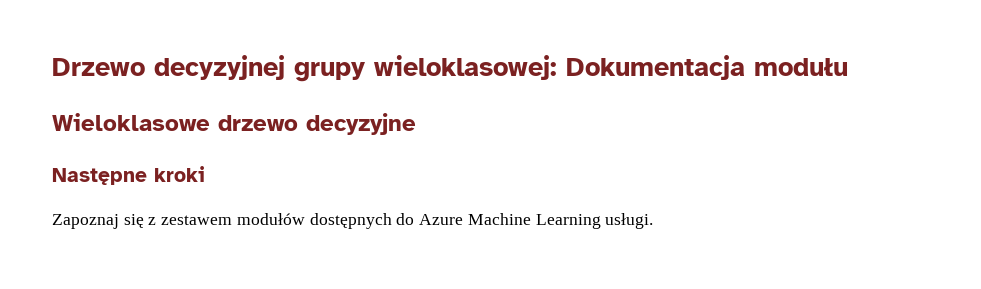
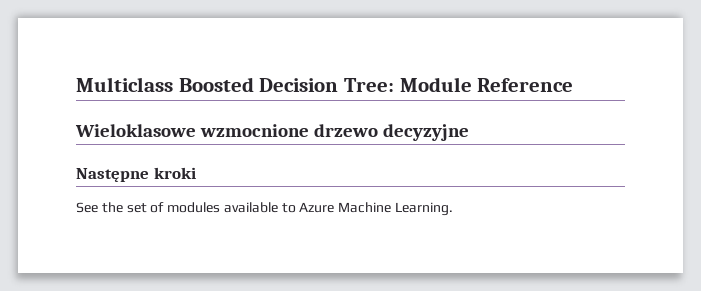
[52,55,848,82] Drzewo decyzyjnej grupy wieloklasowej: Dokumentacja modułu -> [76,77,574,92] Multiclass Boosted Decision Tree: Module Reference
(210, 122) none -> [200,124,310,137] wzmocnione
[52,213,654,229] Zapoznaj się z zestawem modułów dostępnych do Azure Machine Learning usługi. -> [76,202,454,216] See the set of modules available to Azure Machine Learning.

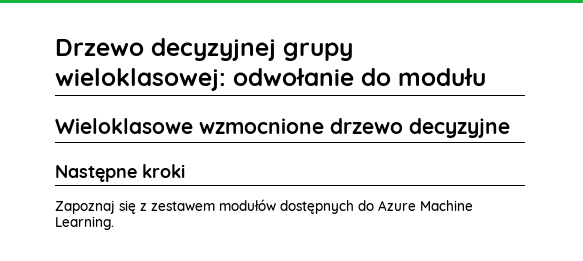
[76,77,574,92] Multiclass Boosted Decision Tree: Module Reference -> [55,38,353,61] [55,68,486,91] Drzewo decyzyjnej grupy wieloklasowej: odwołanie do modułu
[76,202,296,213] See the set of modules available to -> [55,199,374,214] Zapoznaj się z zestawem modułów dostępnych do

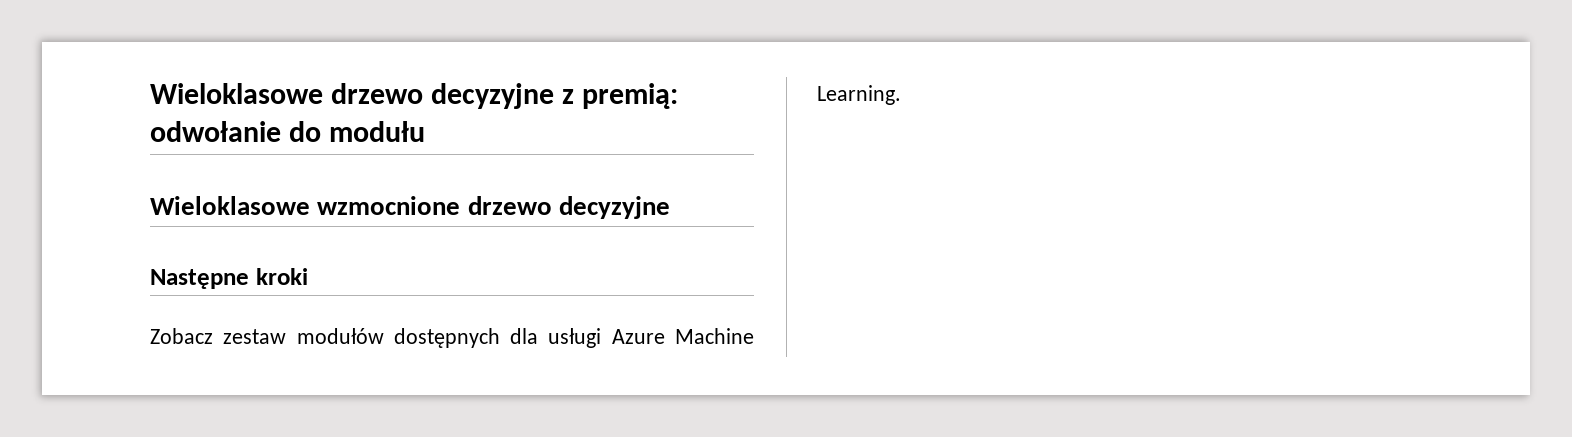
[55,38,353,61] [55,68,226,91] Drzewo decyzyjnej grupy wieloklasowej: -> [150,83,678,109] Wieloklasowe drzewo decyzyjne z premią:
[55,199,374,214] Zapoznaj się z zestawem modułów dostępnych do -> [150,328,602,348] Zobacz zestaw modułów dostępnych dla usługi

